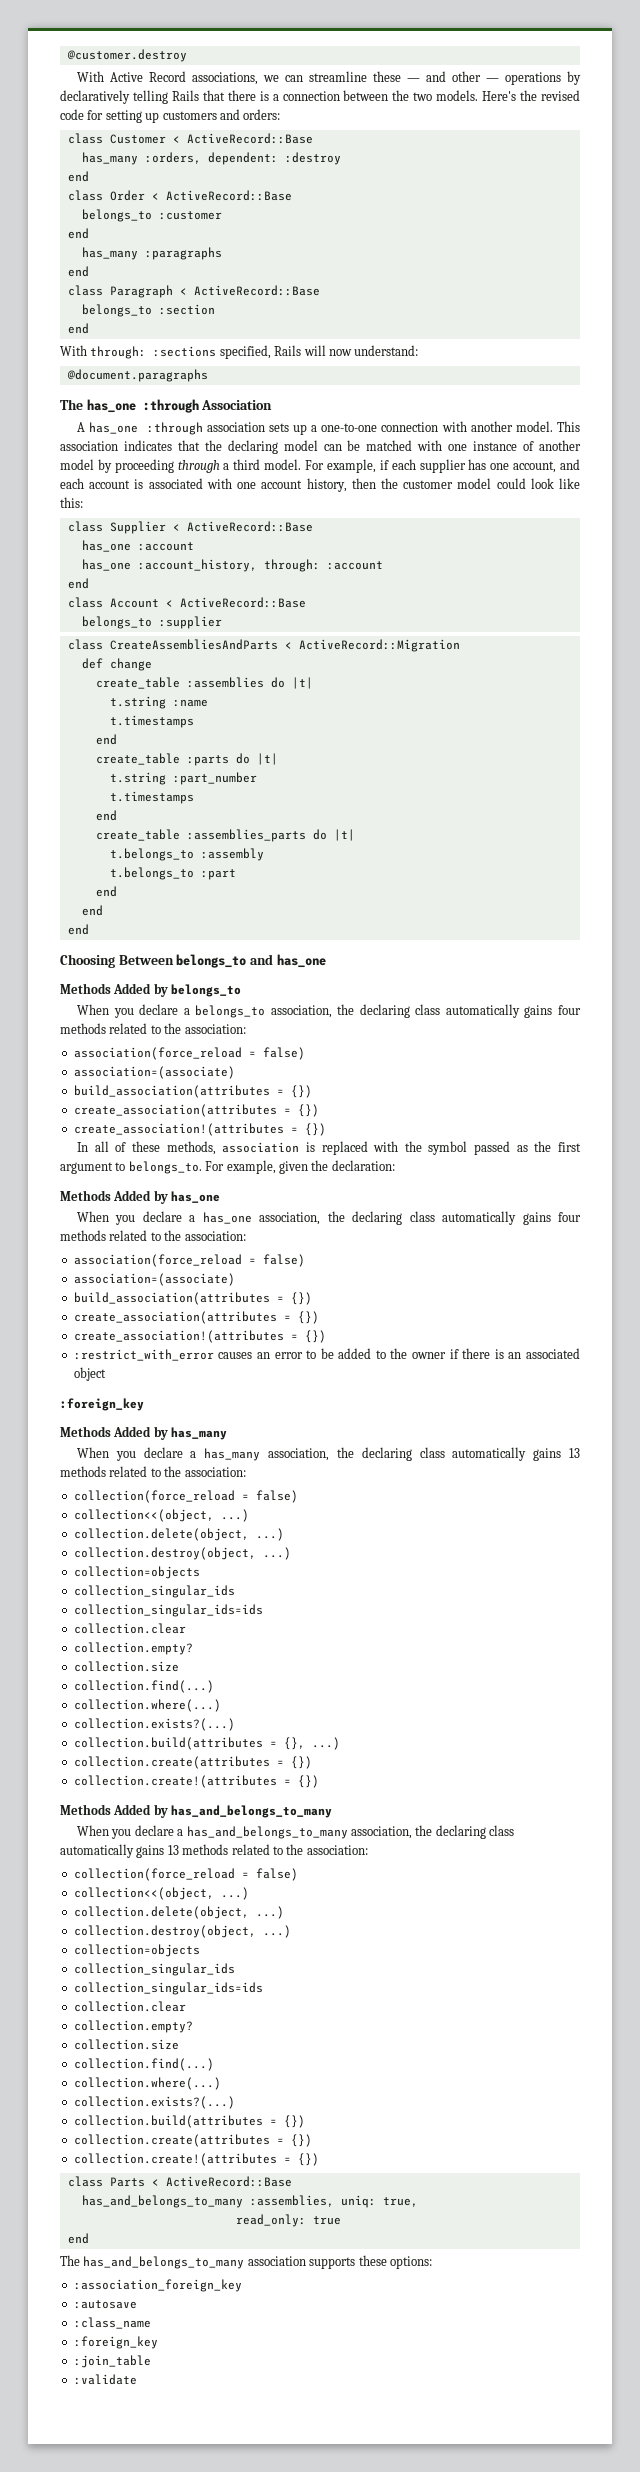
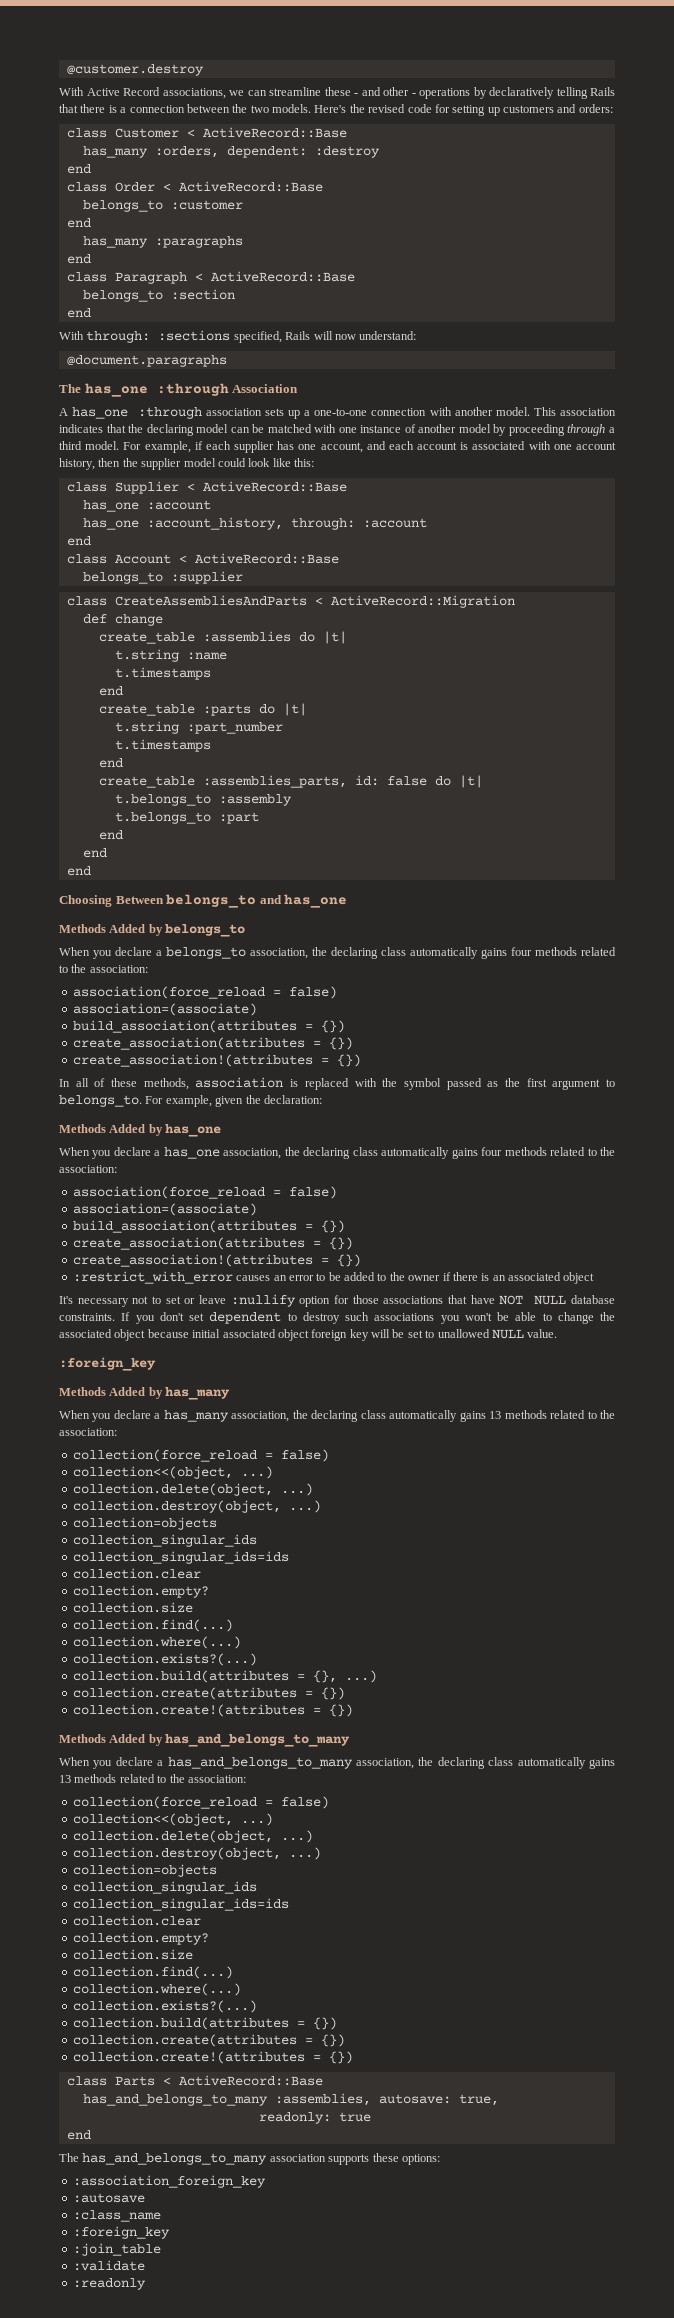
[407,78,421,82] — -> [354,93,358,96] -
[486,78,500,82] — -> [411,93,416,96] -
[403,480,454,489] customer -> [141,458,182,470] supplier
[186,829,306,842] :assemblies_parts -> [202,775,427,788] :assemblies_parts, id: false
(106, 1374) none -> [59,1294,616,1307] [59,1312,615,1324] [59,1329,558,1341] // It's necessary not to set or leave :nullify option for those associations that have NOT NULL database constraints. If you don't set dependent to destroy such associations you won't be able to change the associated object because initial associated object foreign key will be set to unallowed NULL value.
[340,2195,376,2208] uniq: -> [378,2094,451,2104] autosave:
[235,2214,306,2227] read_only: -> [258,2112,331,2124] readonly:
(137, 2379) none -> [72,2278,146,2290] // :readonly

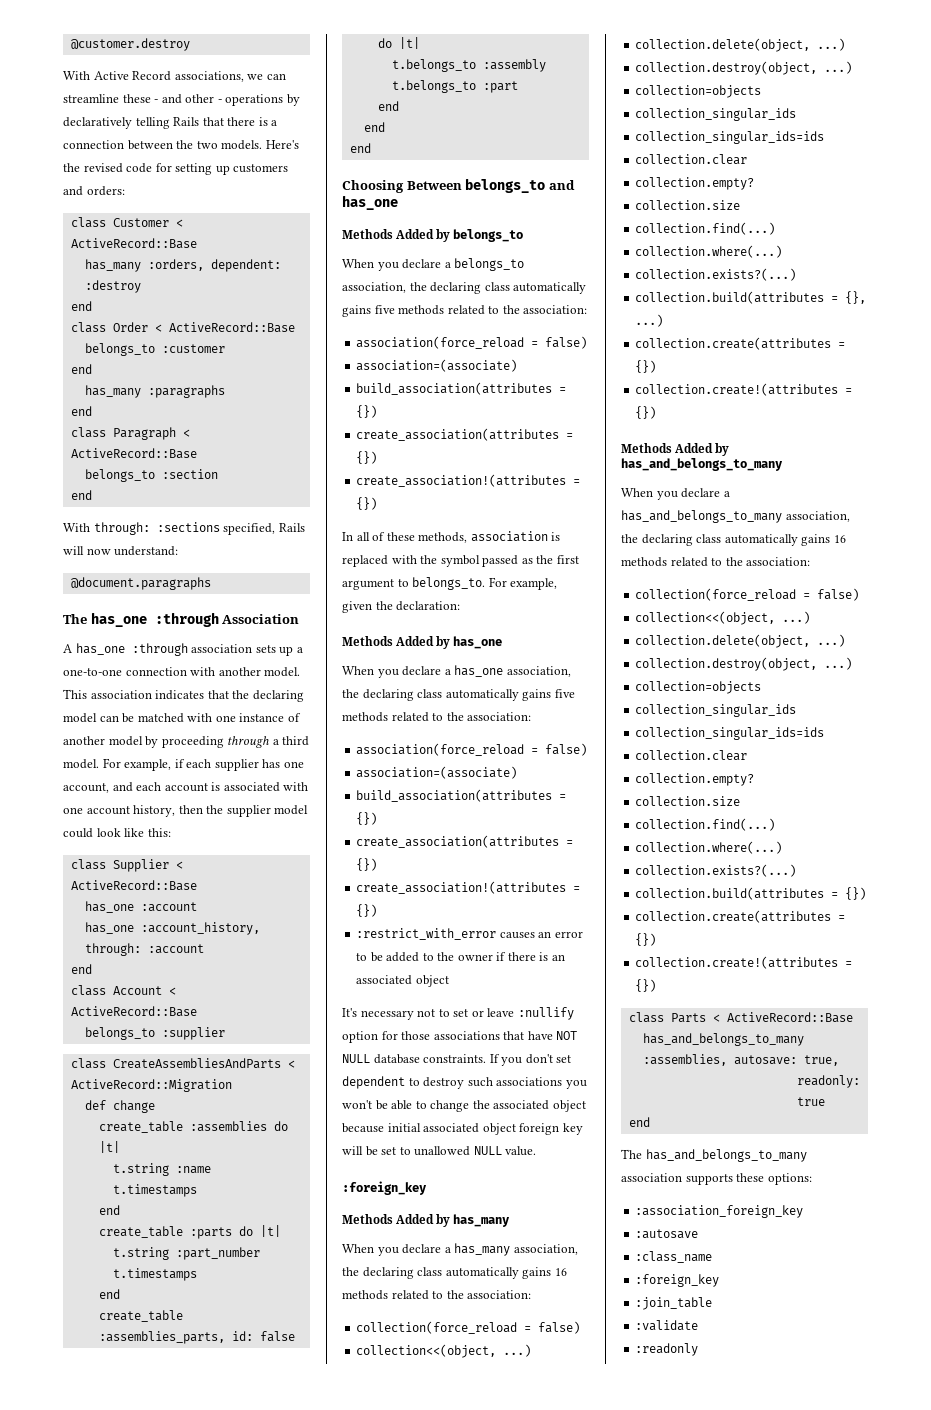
[511,947,532,956] four -> [374,305,395,314] five
[481,1147,503,1156] four -> [554,689,575,698] five
[489,1411,502,1419] 13 -> [554,1268,567,1276] 16
[59,1775,71,1783] 13 -> [833,535,846,543] 16

